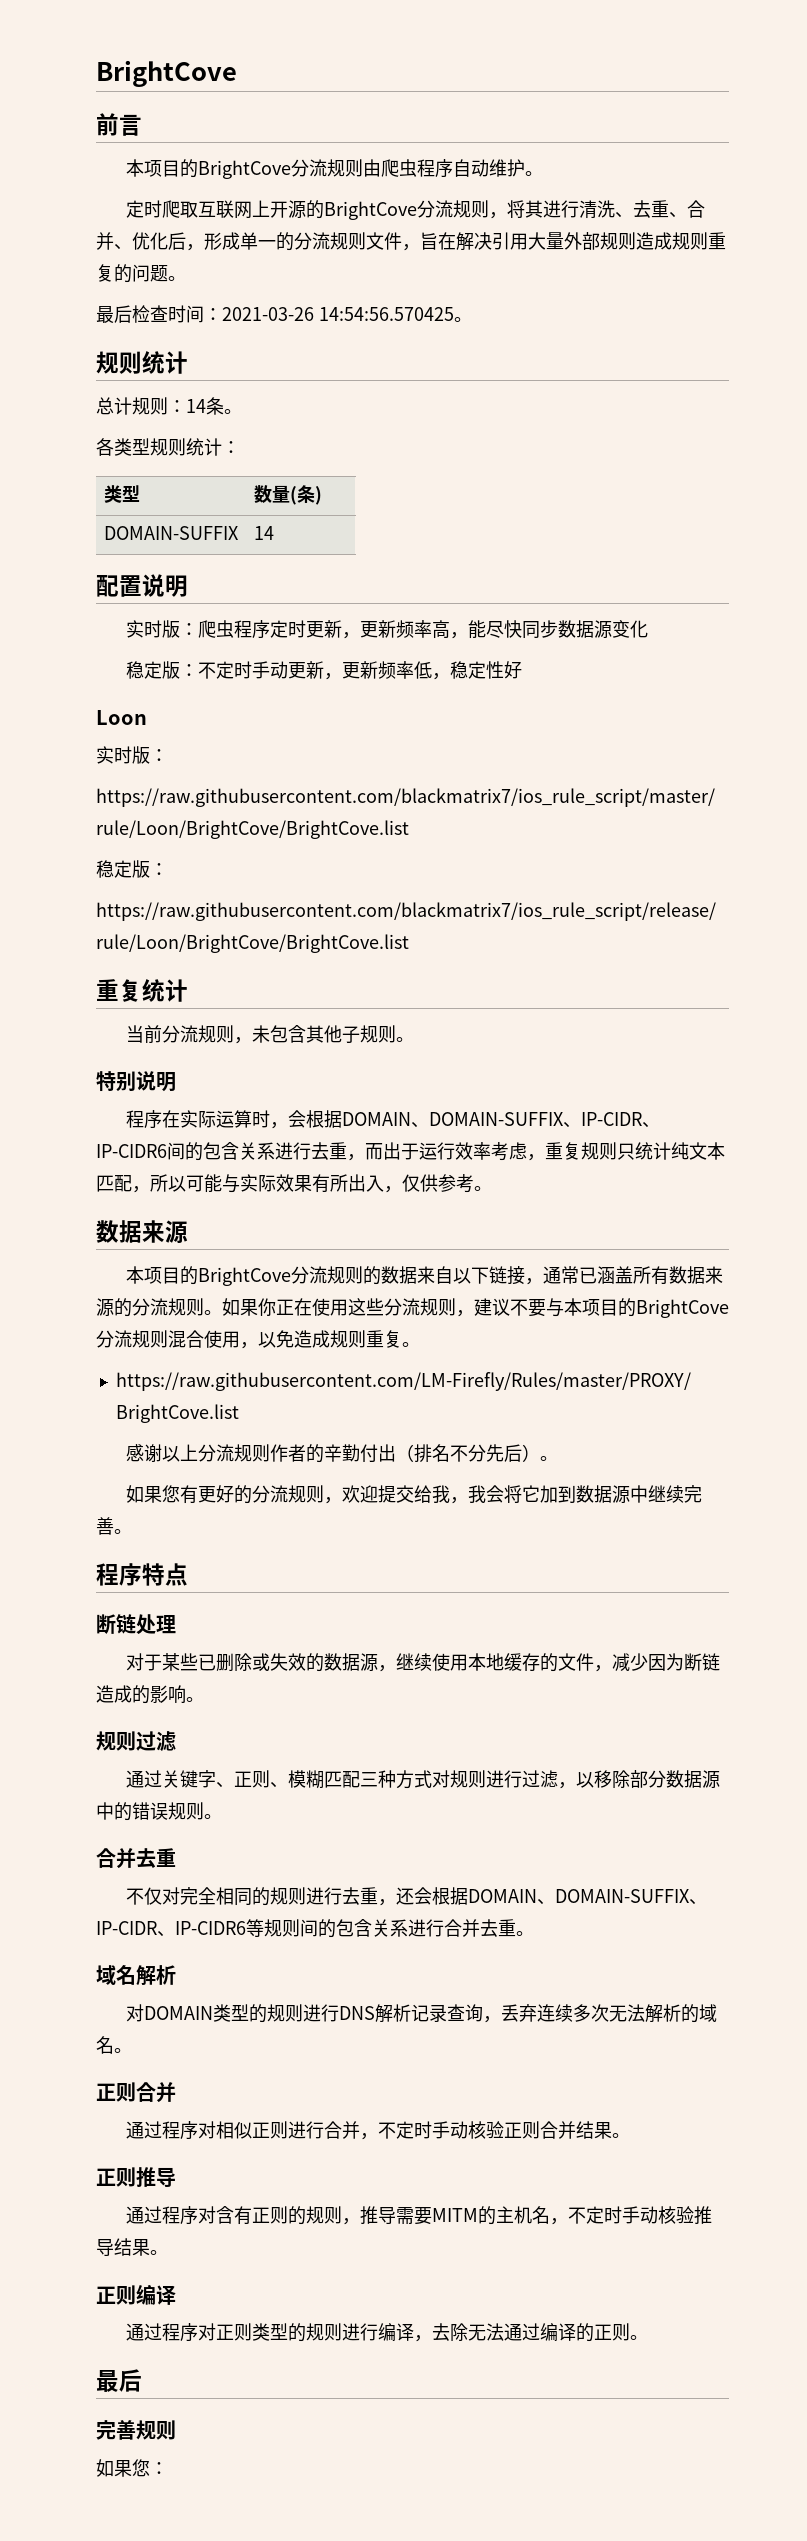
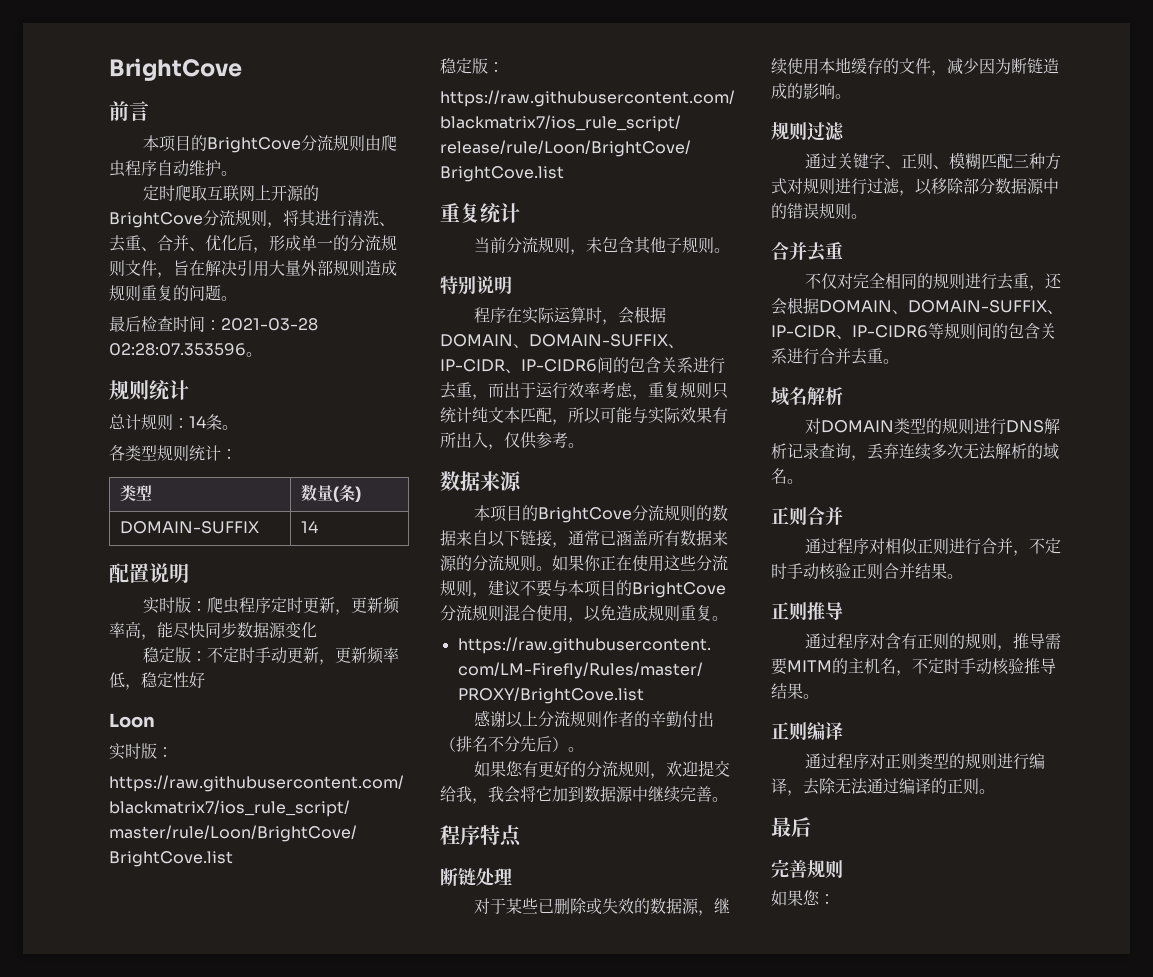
[222,307,454,321] 2021-03-26 14:54:56.570425 -> [221,318,318,331] [109,343,246,356] 2021-03-28 02:28:07.353596

